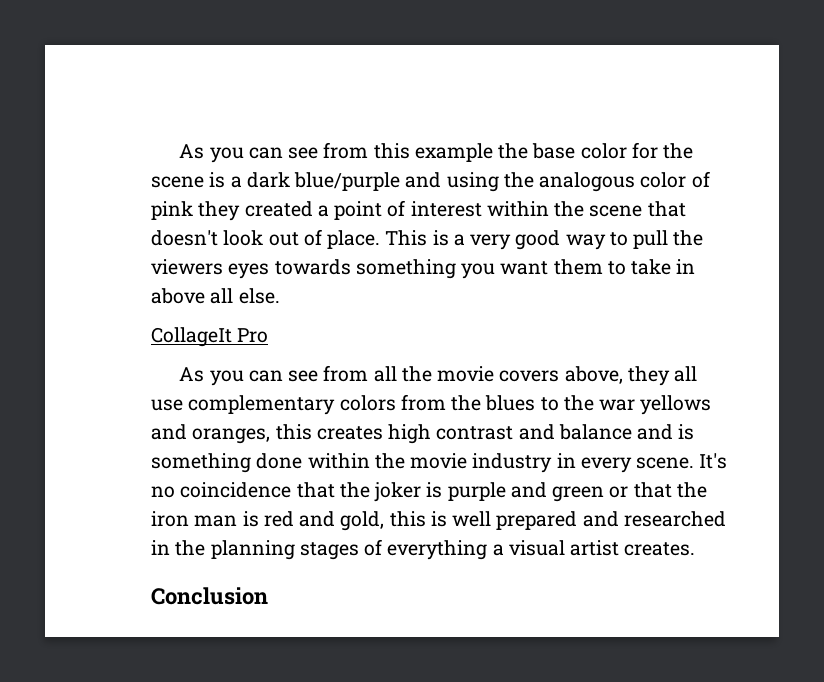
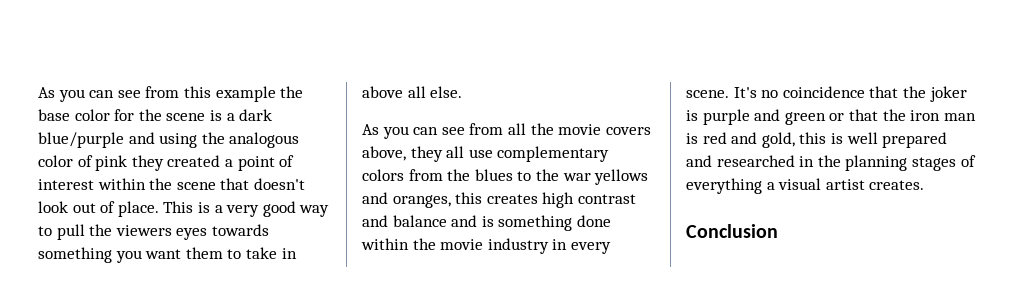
[151,327,269,347] // CollageIt Pro -> (463, 92) none

